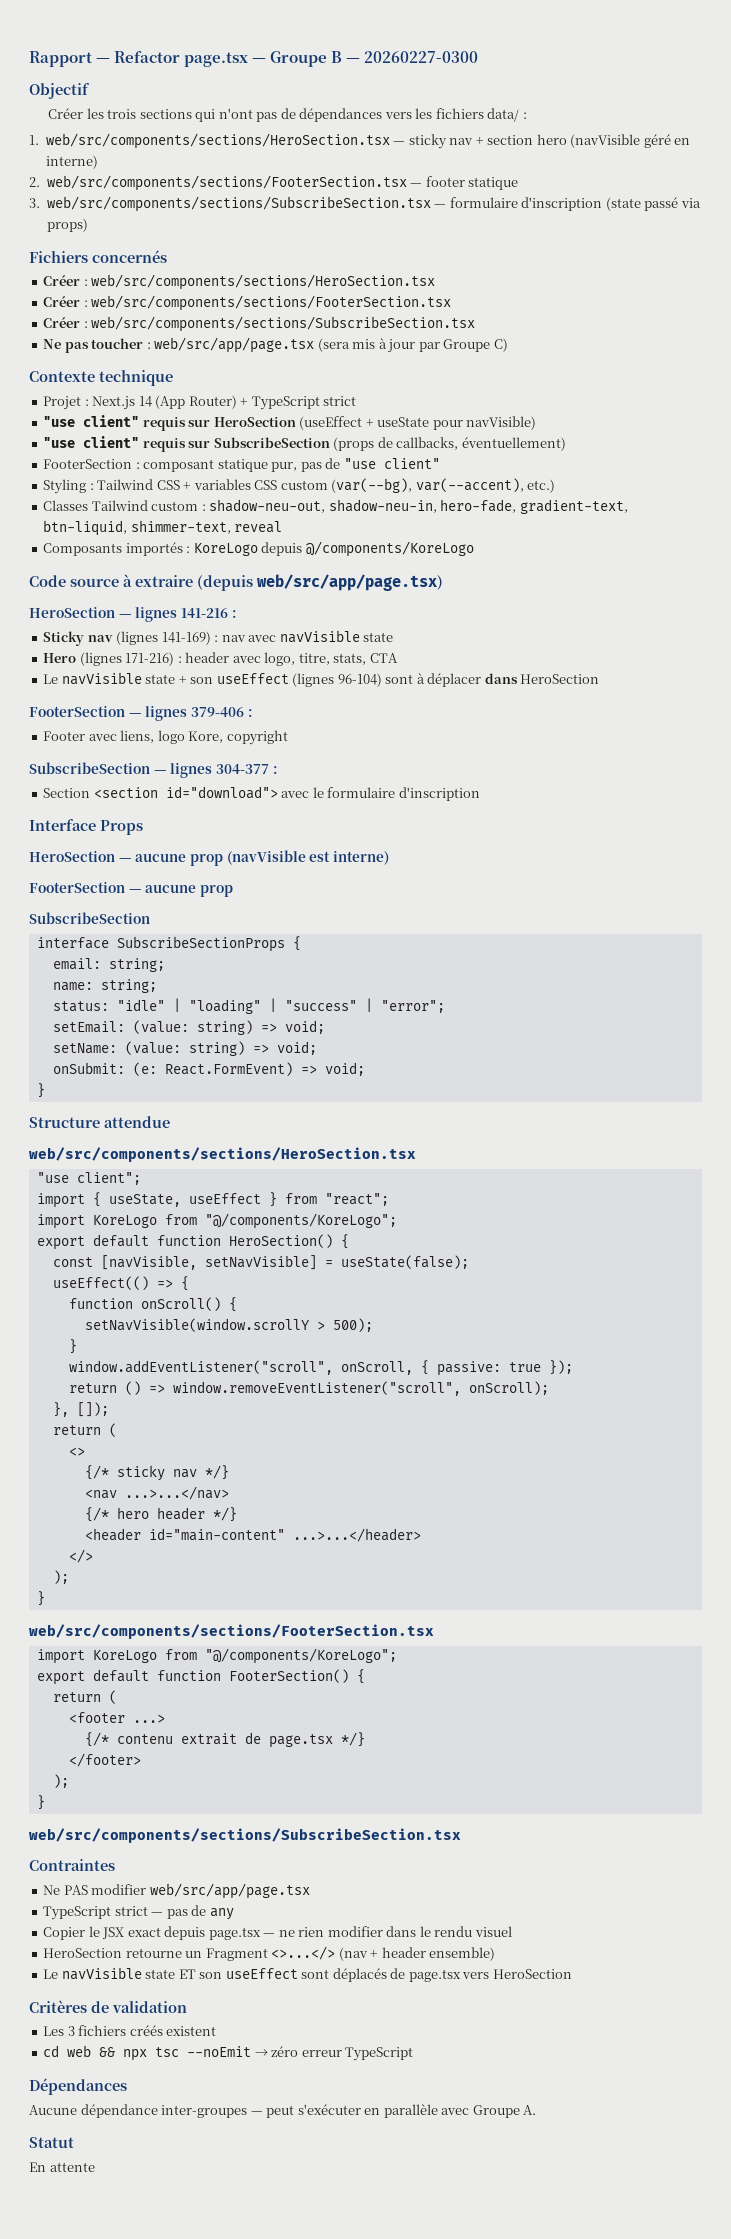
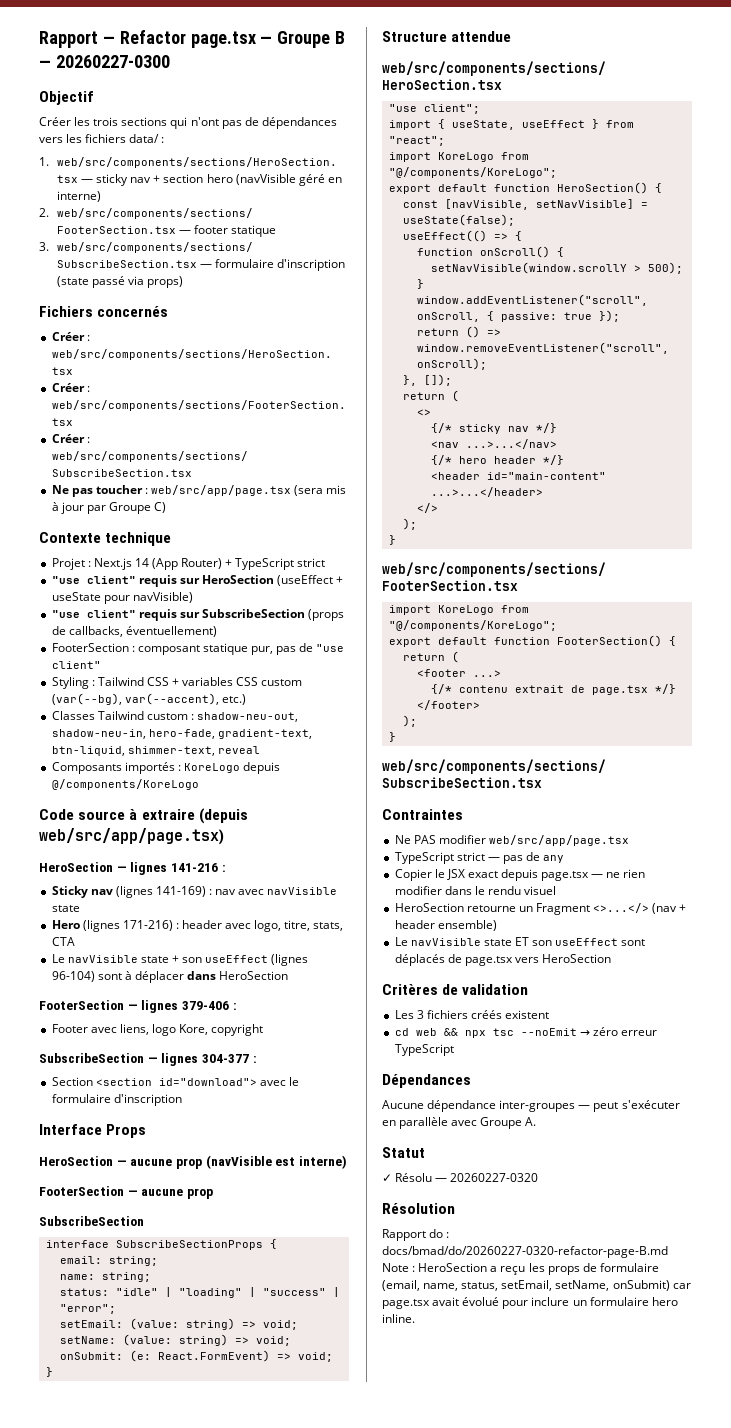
[29,2162,95,2172] En attente -> [382,1173,539,1182] [382,1203,455,1214] [382,1229,450,1241] [382,1246,668,1258] [382,1263,659,1275] [382,1280,691,1291] [382,1297,678,1309] [382,1314,415,1323] ✓ Résolu — 20260227-0320 // Résolution // Rapport do : docs/bmad/do/20260227-0320-refactor-page-B.md Note : HeroSection a reçu les props de formulaire (email, name, status, setEmail, setName, onSubmit) car page.tsx avait évolué pour inclure un formulaire hero inline.

